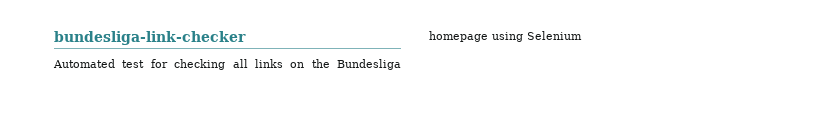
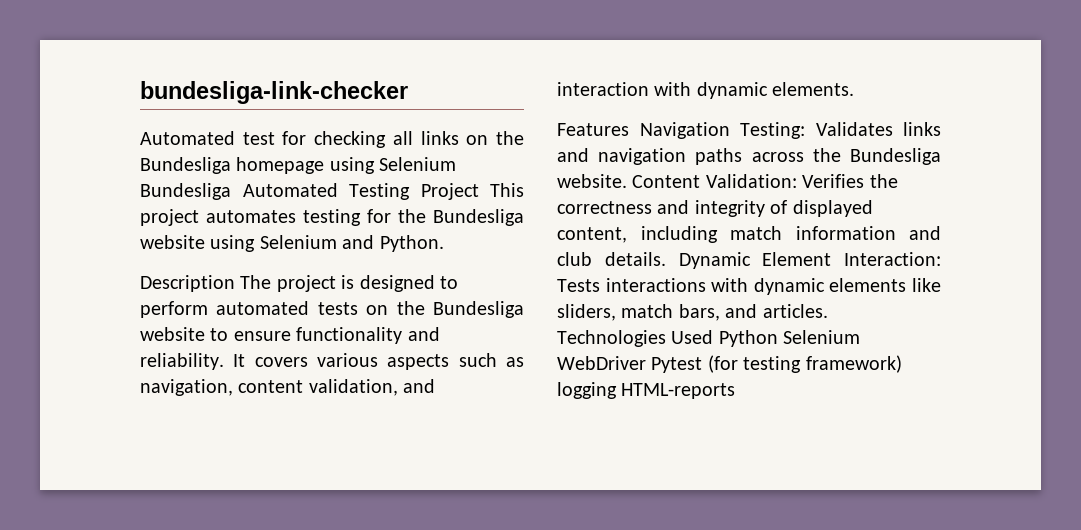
(582, 35) none -> [140,183,524,200] [140,209,524,226] [140,235,444,252] [140,275,458,292] [140,301,524,318] [140,327,440,344] [140,353,524,370] [140,379,436,396] [557,82,855,99] [557,122,941,139] [557,148,941,165] [557,174,898,188] [557,200,873,217] [557,226,941,243] [557,252,941,269] [557,278,941,295] [557,304,828,321] [557,330,861,347] [557,355,902,373] [557,382,736,399] Bundesliga Automated Testing Project This project automates testing for the Bundesliga website using Selenium and Python. // Description The project is designed to perform automated tests on the Bundesliga website to ensure functionality and reliability. It covers various aspects such as navigation, content validation, and interaction with dynamic elements. // Features Navigation Testing: Validates links and navigation paths across the Bundesliga website. Content Validation: Verifies the correctness and integrity of displayed content, including match information and club details. Dynamic Element Interaction: Tests interactions with dynamic elements like sliders, match bars, and articles. Technologies Used Python Selenium WebDriver Pytest (for testing framework) logging HTML-reports

